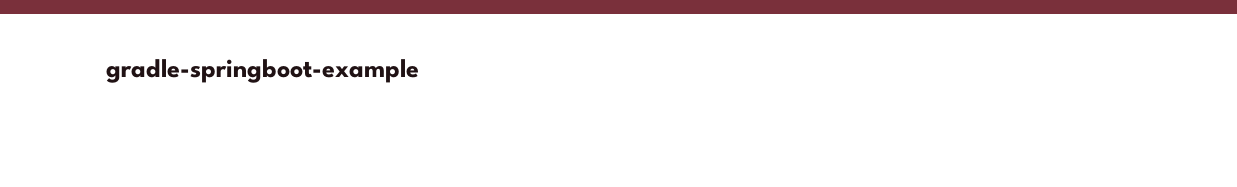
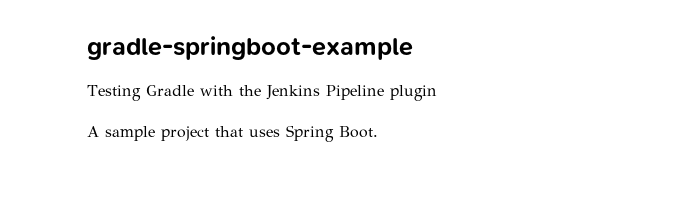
(419, 71) none -> [87,85,437,101] [87,125,378,142] // Testing Gradle with the Jenkins Pipeline plugin // A sample project that uses Spring Boot.

